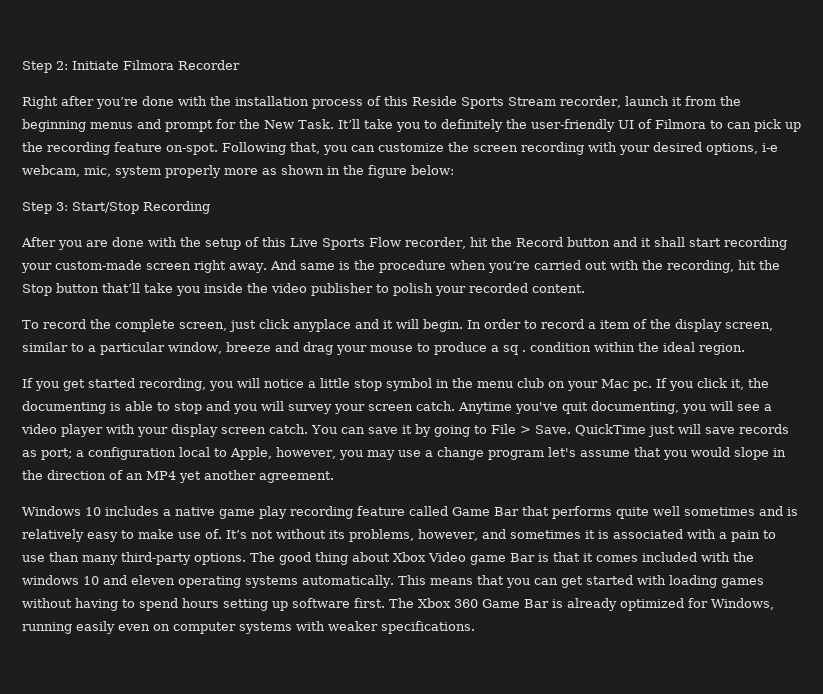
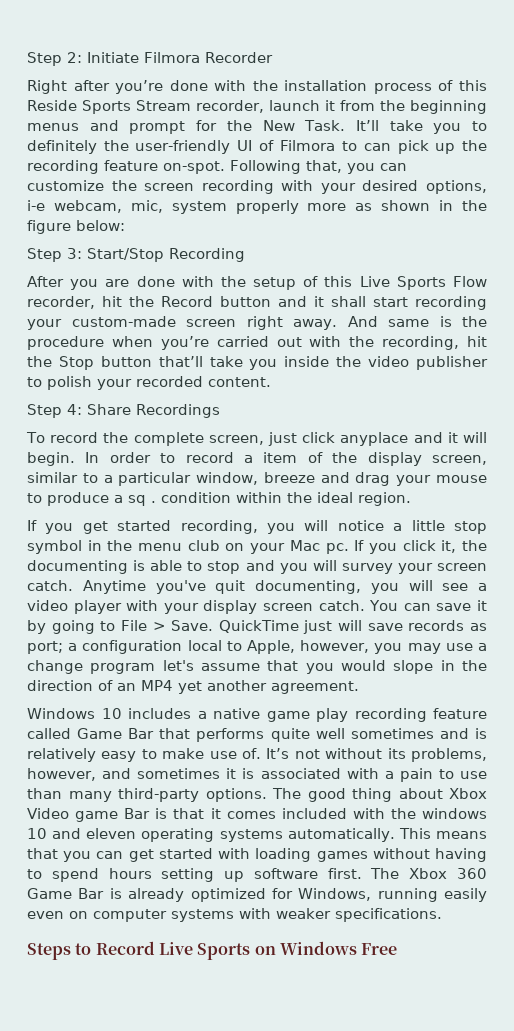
(585, 288) none -> [27,404,220,418] // Step 4: Share Recordings
(475, 627) none -> [27,941,398,960] // Steps to Record Live Sports on Windows Free

